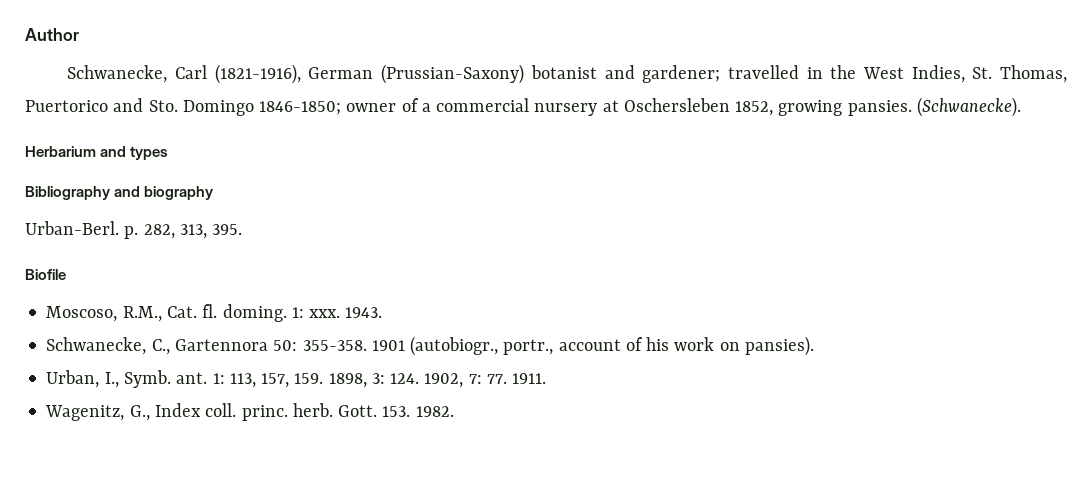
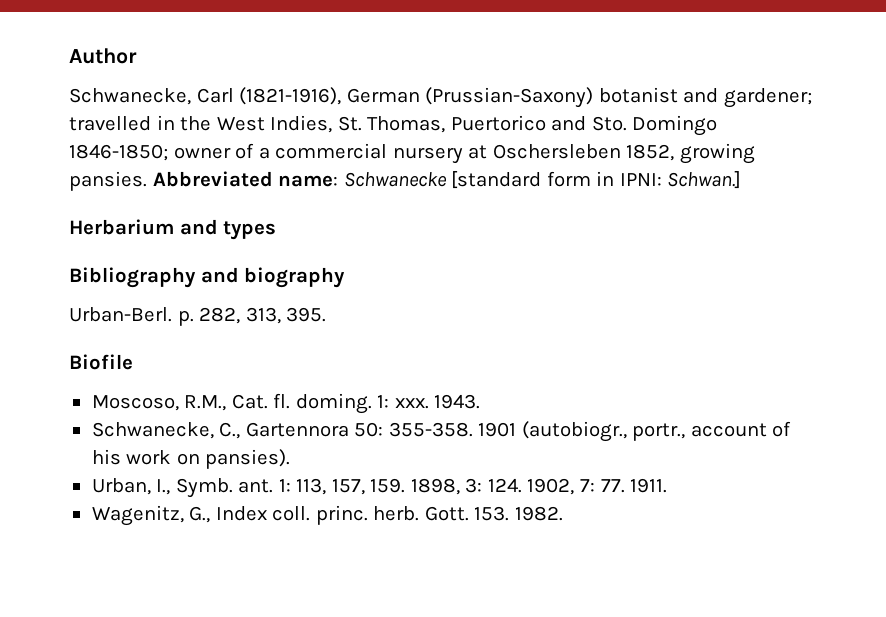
[916,97,1021,117] (Schwanecke). -> [152,171,742,189] Abbreviated name: Schwanecke [standard form in IPNI: Schwan.]

